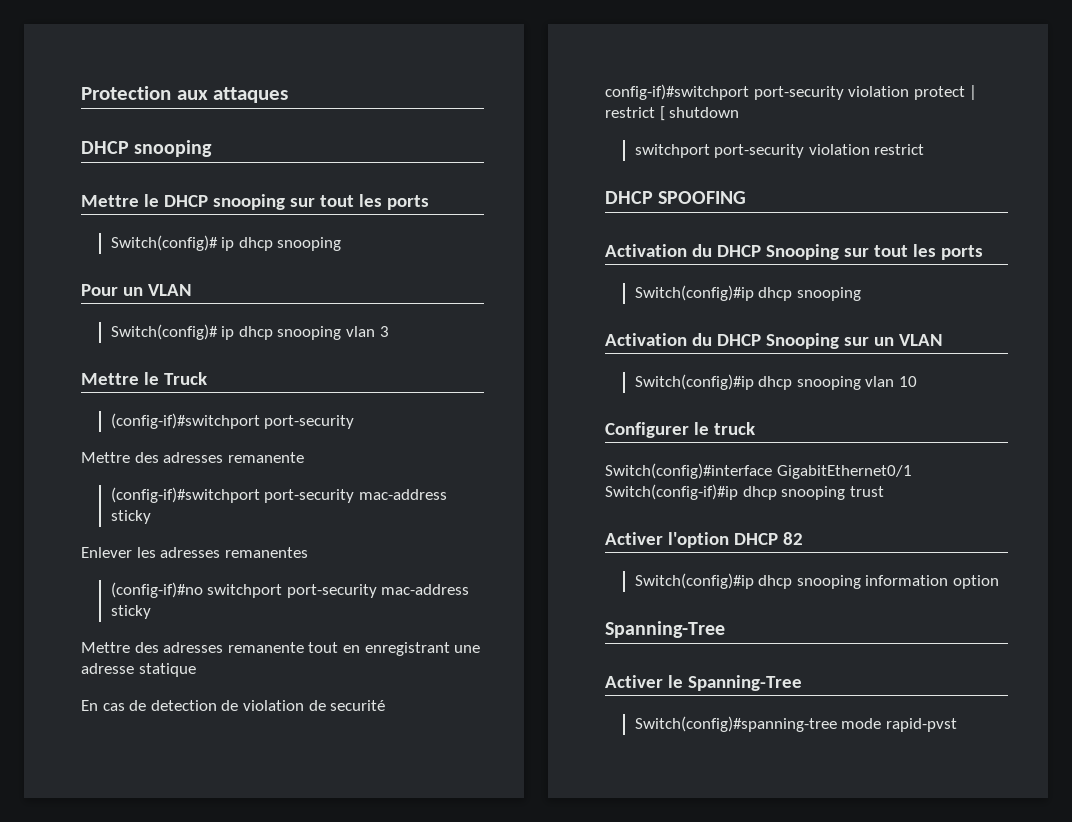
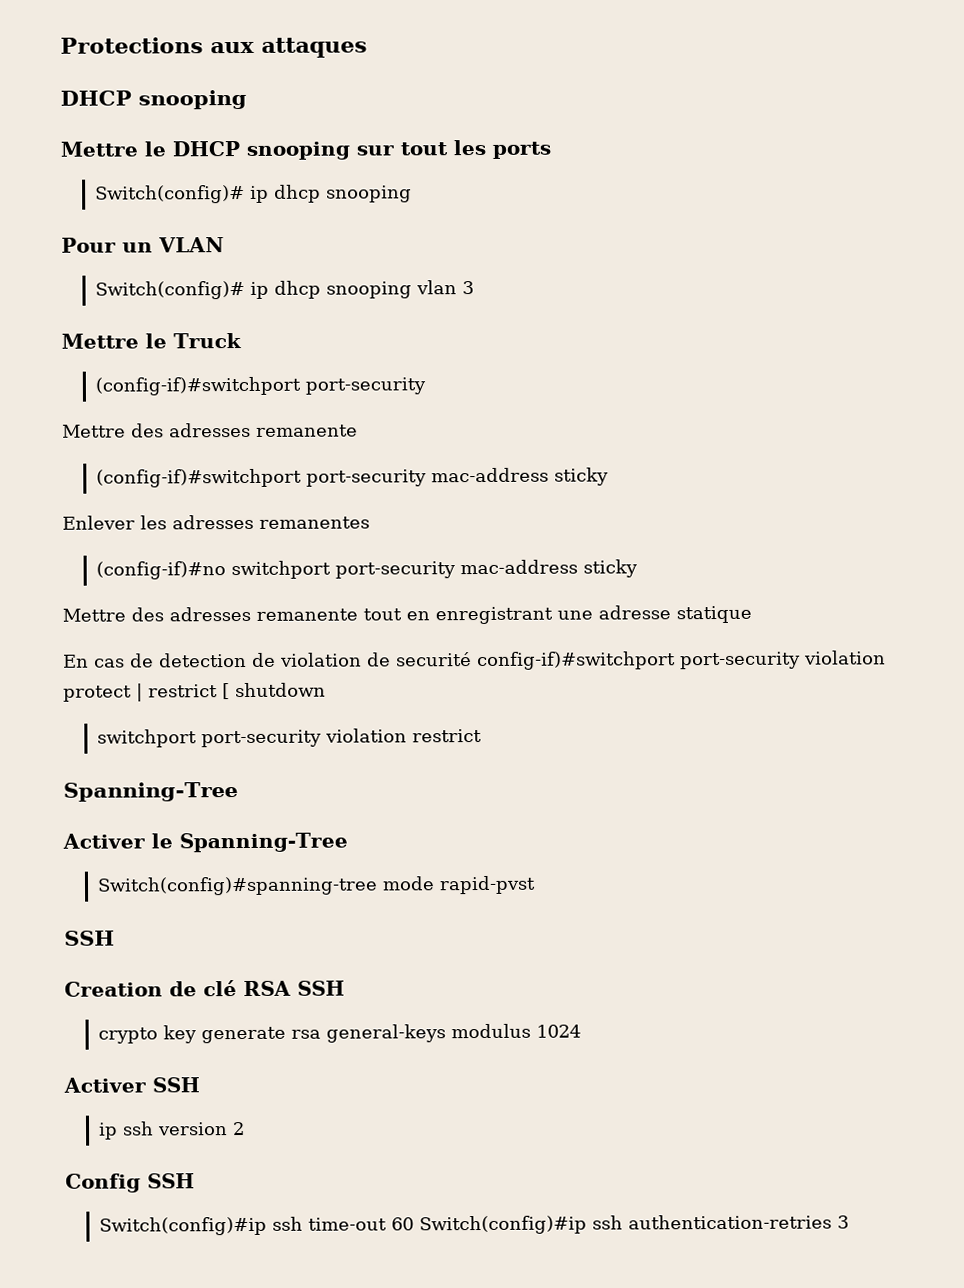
[81,86,171,100] Protection -> [60,37,203,54] Protections
[605,191,747,204] [605,244,983,260] [634,285,861,301] [605,333,943,349] [634,374,918,390] [605,422,755,438] [605,463,912,479] [605,484,884,500] [605,532,803,548] [634,573,1000,589] // DHCP SPOOFING // Activation du DHCP Snooping sur tout les ports // Switch(config)#ip dhcp snooping // Activation du DHCP Snooping sur un VLAN // Switch(config)#ip dhcp snooping vlan 10 // Configurer le truck // Switch(config)#interface GigabitEthernet0/1 Switch(config-if)#ip dhcp snooping trust // Activer l'option DHCP 82 // Switch(config)#ip dhcp snooping information option -> (482, 736) none
(957, 725) none -> [64,930,115,946] [64,980,345,997] [97,1023,581,1044] [63,1077,200,1093] [98,1121,245,1140] [65,1173,195,1193] [98,1214,849,1236] // SSH // Creation de clé RSA SSH // crypto key generate rsa general-keys modulus 1024 // Activer SSH // ip ssh version 2 // Config SSH // Switch(config)#ip ssh time-out 60 Switch(config)#ip ssh authentication-retries 3

